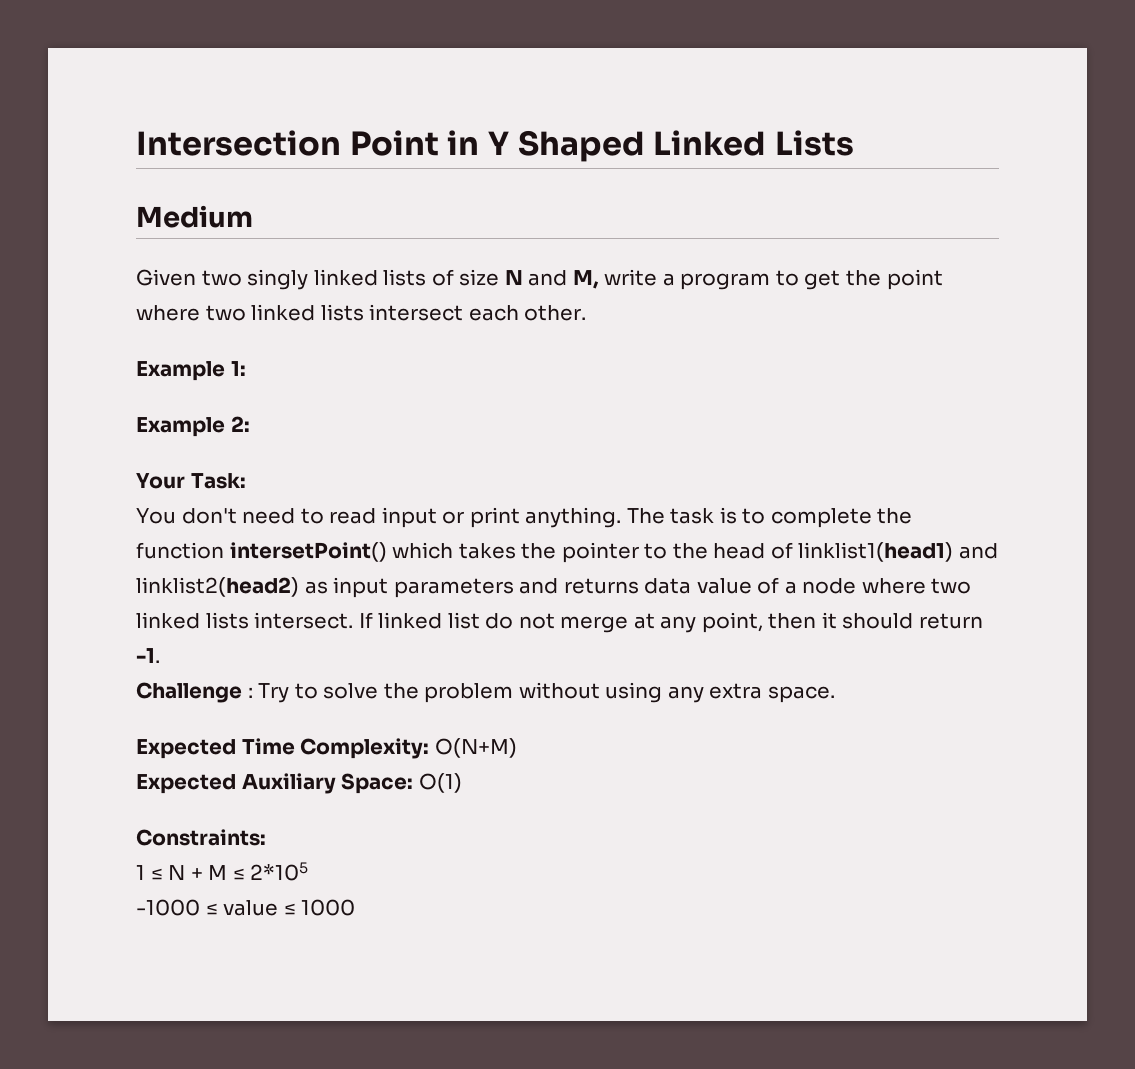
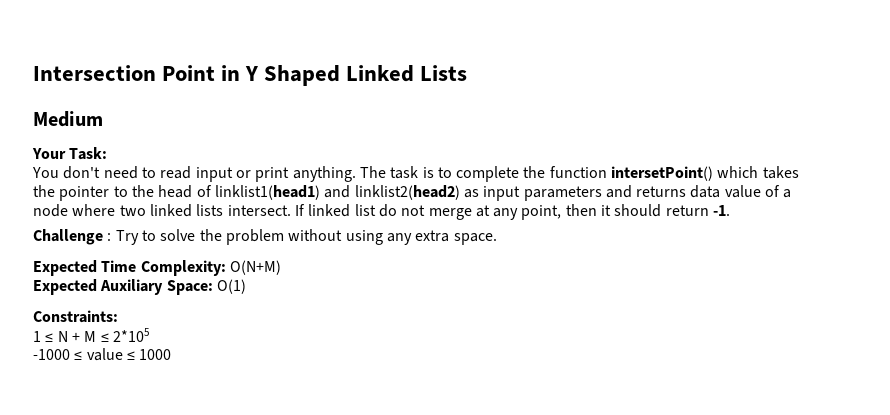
[136,269,943,290] [136,304,587,321] [136,361,246,381] [136,416,250,437] // Given two singly linked lists of size N and M, write a program to get the point where two linked lists intersect each other. // Example 1: // Example 2: -> (103, 119) none

